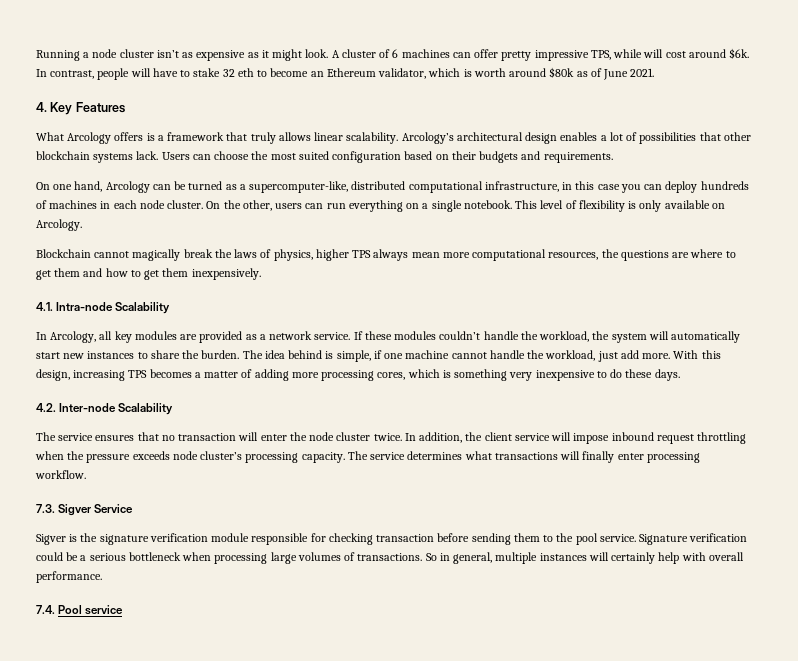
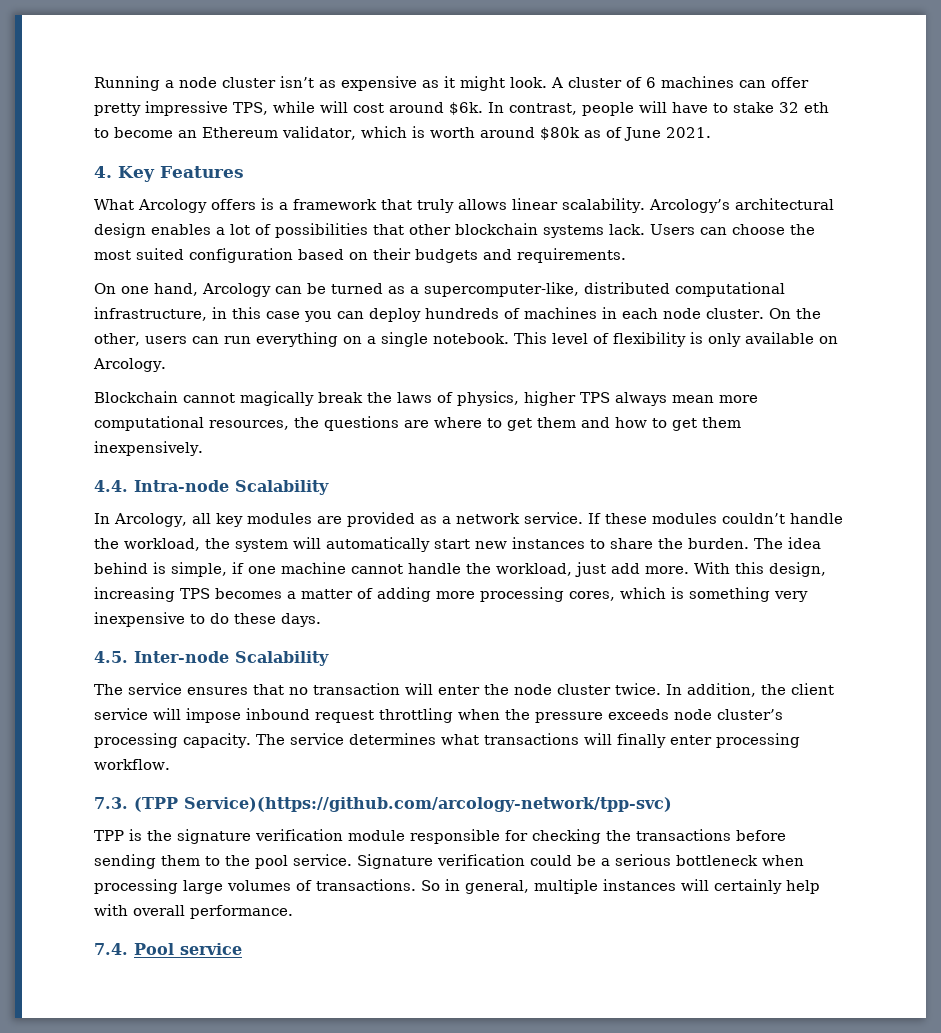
[36,302,53,311] 4.1. -> [94,480,128,492] 4.4.
[36,403,56,412] 4.2. -> [94,651,128,663] 4.5.
[58,504,134,516] [36,534,66,545] Sigver Service // Sigver -> [134,797,672,812] [94,830,124,841] (TPP Service)(https://github.com/arcology-network/tpp-svc) // TPP
[376,534,435,542] transaction -> [606,829,731,841] the transactions

